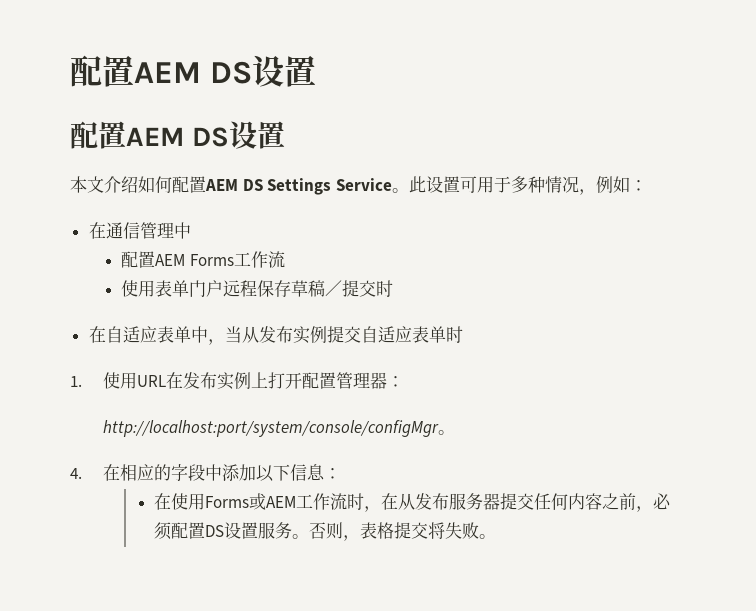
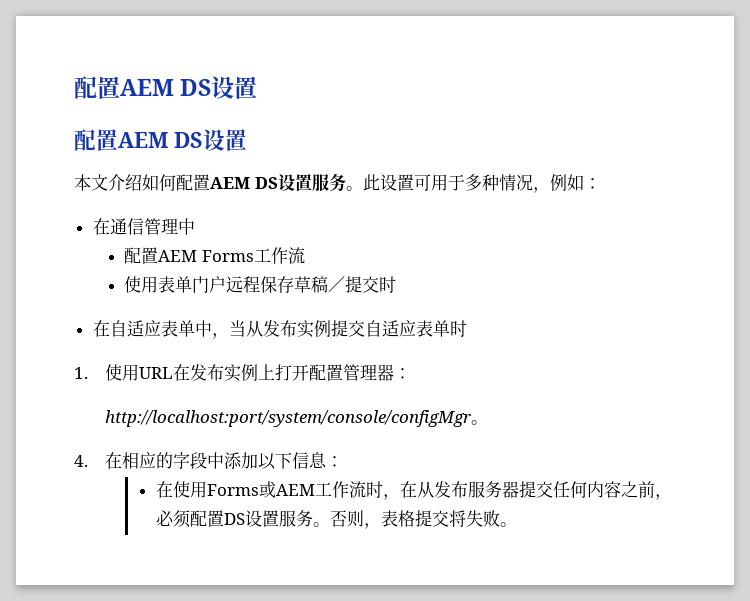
[267,178,392,195] Settings Service -> [277,173,346,192] 设置服务

